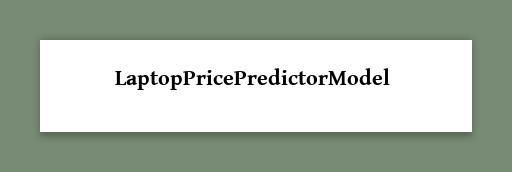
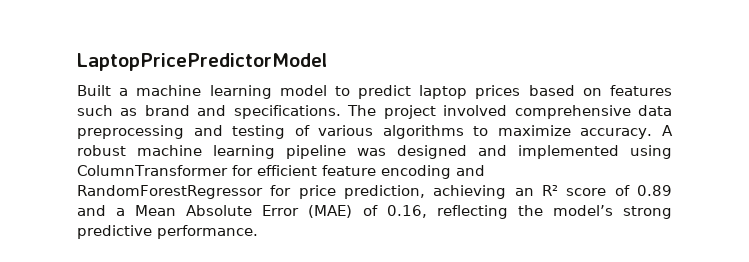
(390, 79) none -> [77,85,672,99] [77,105,673,119] [77,125,673,139] [77,145,672,159] [77,165,485,179] [77,185,672,199] [77,205,672,219] [77,225,258,239] // Built a machine learning model to predict laptop prices based on features such as brand and specifications. The project involved comprehensive data preprocessing and testing of various algorithms to maximize accuracy. A robust machine learning pipeline was designed and implemented using ColumnTransformer for efficient feature encoding and RandomForestRegressor for price prediction, achieving an R² score of 0.89 and a Mean Absolute Error (MAE) of 0.16, reflecting the model’s strong predictive performance.

